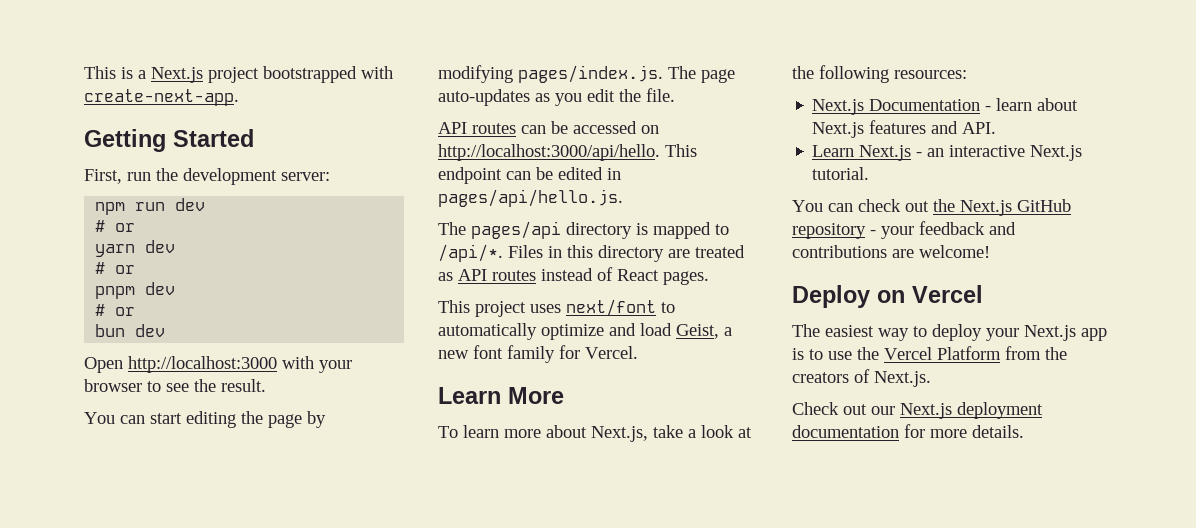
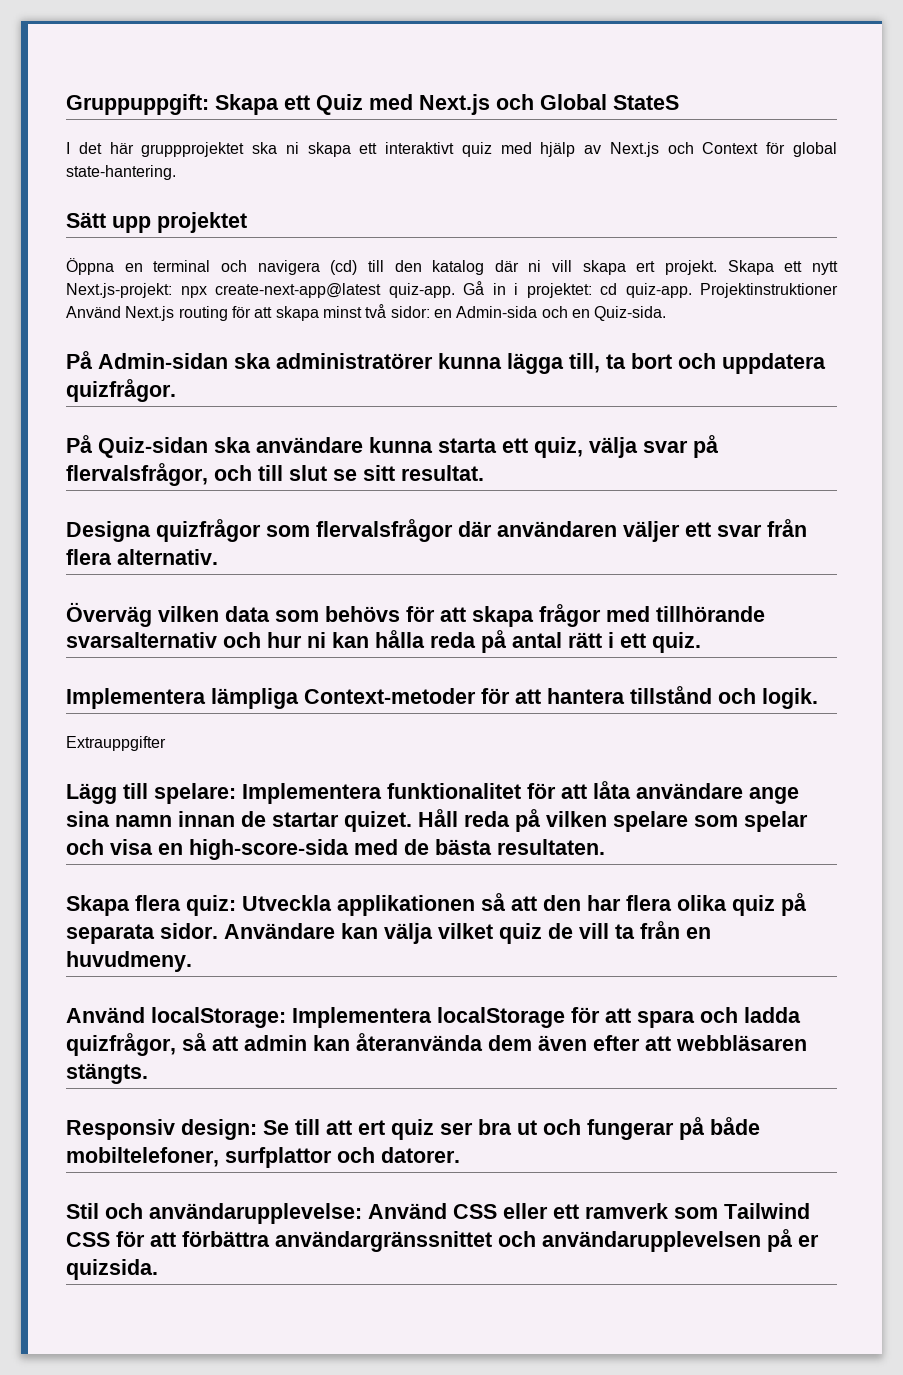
[84,66,393,83] [84,89,239,106] [84,129,254,152] [84,168,330,185] [95,198,206,215] [95,220,136,232] [95,240,176,257] [95,262,136,274] [95,282,176,299] [95,304,136,316] [95,324,166,337] [84,356,352,373] [84,379,266,392] [84,411,326,428] [438,65,735,83] [438,88,675,106] [438,121,659,134] [438,144,697,161] [438,167,621,184] [438,189,623,207] [438,221,729,239] [438,244,745,262] [438,267,709,285] [438,299,675,317] [438,323,732,340] [438,345,638,363] [438,387,564,404] [438,425,752,442] [792,65,967,83] [812,98,1079,115] [812,120,997,138] [812,145,1083,161] [812,167,870,180] [792,199,1071,216] [792,221,1016,239] [792,245,990,258] [792,285,983,308] [792,324,1107,341] [792,346,1067,360] [792,369,931,387] [792,402,1043,419] [792,424,1024,438] This is a Next.js project bootstrapped with create-next-app. // Getting Started // First, run the development server: // npm run dev // # or // yarn dev // # or // pnpm dev // # or // bun dev // Open http://localhost:3000 with your browser to see the result. // You can start editing the page by modifying pages/index.js. The page auto-updates as you edit the file. // API routes can be accessed on http://localhost:3000/api/hello. This endpoint can be edited in pages/api/hello.js. // The pages/api directory is mapped to /api/*. Files in this directory are treated as API routes instead of React pages. // This project uses next/font to automatically optimize and load Geist, a new font family for Vercel. // Learn More // To learn more about Next.js, take a look at the following resources: // Next.js Documentation - learn about Next.js features and API. // Learn Next.js - an interactive Next.js tutorial. // You can check out the Next.js GitHub repository - your feedback and contributions are welcome! // Deploy on Vercel // The easiest way to deploy your Next.js app is to use the Vercel Platform from the creators of Next.js. // Check out our Next.js deployment documentation for more details. -> [66,94,679,115] [66,142,837,157] [66,165,176,180] [66,212,247,233] [66,258,838,275] [66,281,838,298] [66,304,667,321] [66,351,826,374] [66,379,176,402] [66,435,719,458] [66,463,484,486] [66,519,807,542] [66,549,218,565] [66,602,765,627] [66,630,701,653] [66,686,818,709] [66,736,166,751] [66,781,799,804] [66,809,808,832] [66,839,605,860] [66,893,807,916] [66,921,711,944] [66,951,192,972] [66,1007,801,1028] [66,1033,807,1056] [66,1063,148,1084] [66,1117,760,1140] [66,1147,460,1168] [66,1203,810,1224] [66,1229,819,1252] [66,1259,158,1280] Gruppuppgift: Skapa ett Quiz med Next.js och Global StateS // I det här gruppprojektet ska ni skapa ett interaktivt quiz med hjälp av Next.js och Context för global state-hantering. // Sätt upp projektet // Öppna en terminal och navigera (cd) till den katalog där ni vill skapa ert projekt. Skapa ett nytt Next.js-projekt: npx create-next-app@latest quiz-app. Gå in i projektet: cd quiz-app. Projektinstruktioner Använd Next.js routing för att skapa minst två sidor: en Admin-sida och en Quiz-sida. // På Admin-sidan ska administratörer kunna lägga till, ta bort och uppdatera quizfrågor. // På Quiz-sidan ska användare kunna starta ett quiz, välja svar på flervalsfrågor, och till slut se sitt resultat. // Designa quizfrågor som flervalsfrågor där användaren väljer ett svar från flera alternativ. // Överväg vilken data som behövs för att skapa frågor med tillhörande svarsalternativ och hur ni kan hålla reda på antal rätt i ett quiz. // Implementera lämpliga Context-metoder för att hantera tillstånd och logik. // Extrauppgifter // Lägg till spelare: Implementera funktionalitet för att låta användare ange sina namn innan de startar quizet. Håll reda på vilken spelare som spelar och visa en high-score-sida med de bästa resultaten. // Skapa flera quiz: Utveckla applikationen så att den har flera olika quiz på separata sidor. Användare kan välja vilket quiz de vill ta från en huvudmeny. // Använd localStorage: Implementera localStorage för att spara och ladda quizfrågor, så att admin kan återanvända dem även efter att webbläsaren stängts. // Responsiv design: Se till att ert quiz ser bra ut och fungerar på både mobiltelefoner, surfplattor och datorer. // Stil och användarupplevelse: Använd CSS eller ett ramverk som Tailwind CSS för att förbättra användargränssnittet och användarupplevelsen på er quizsida.

